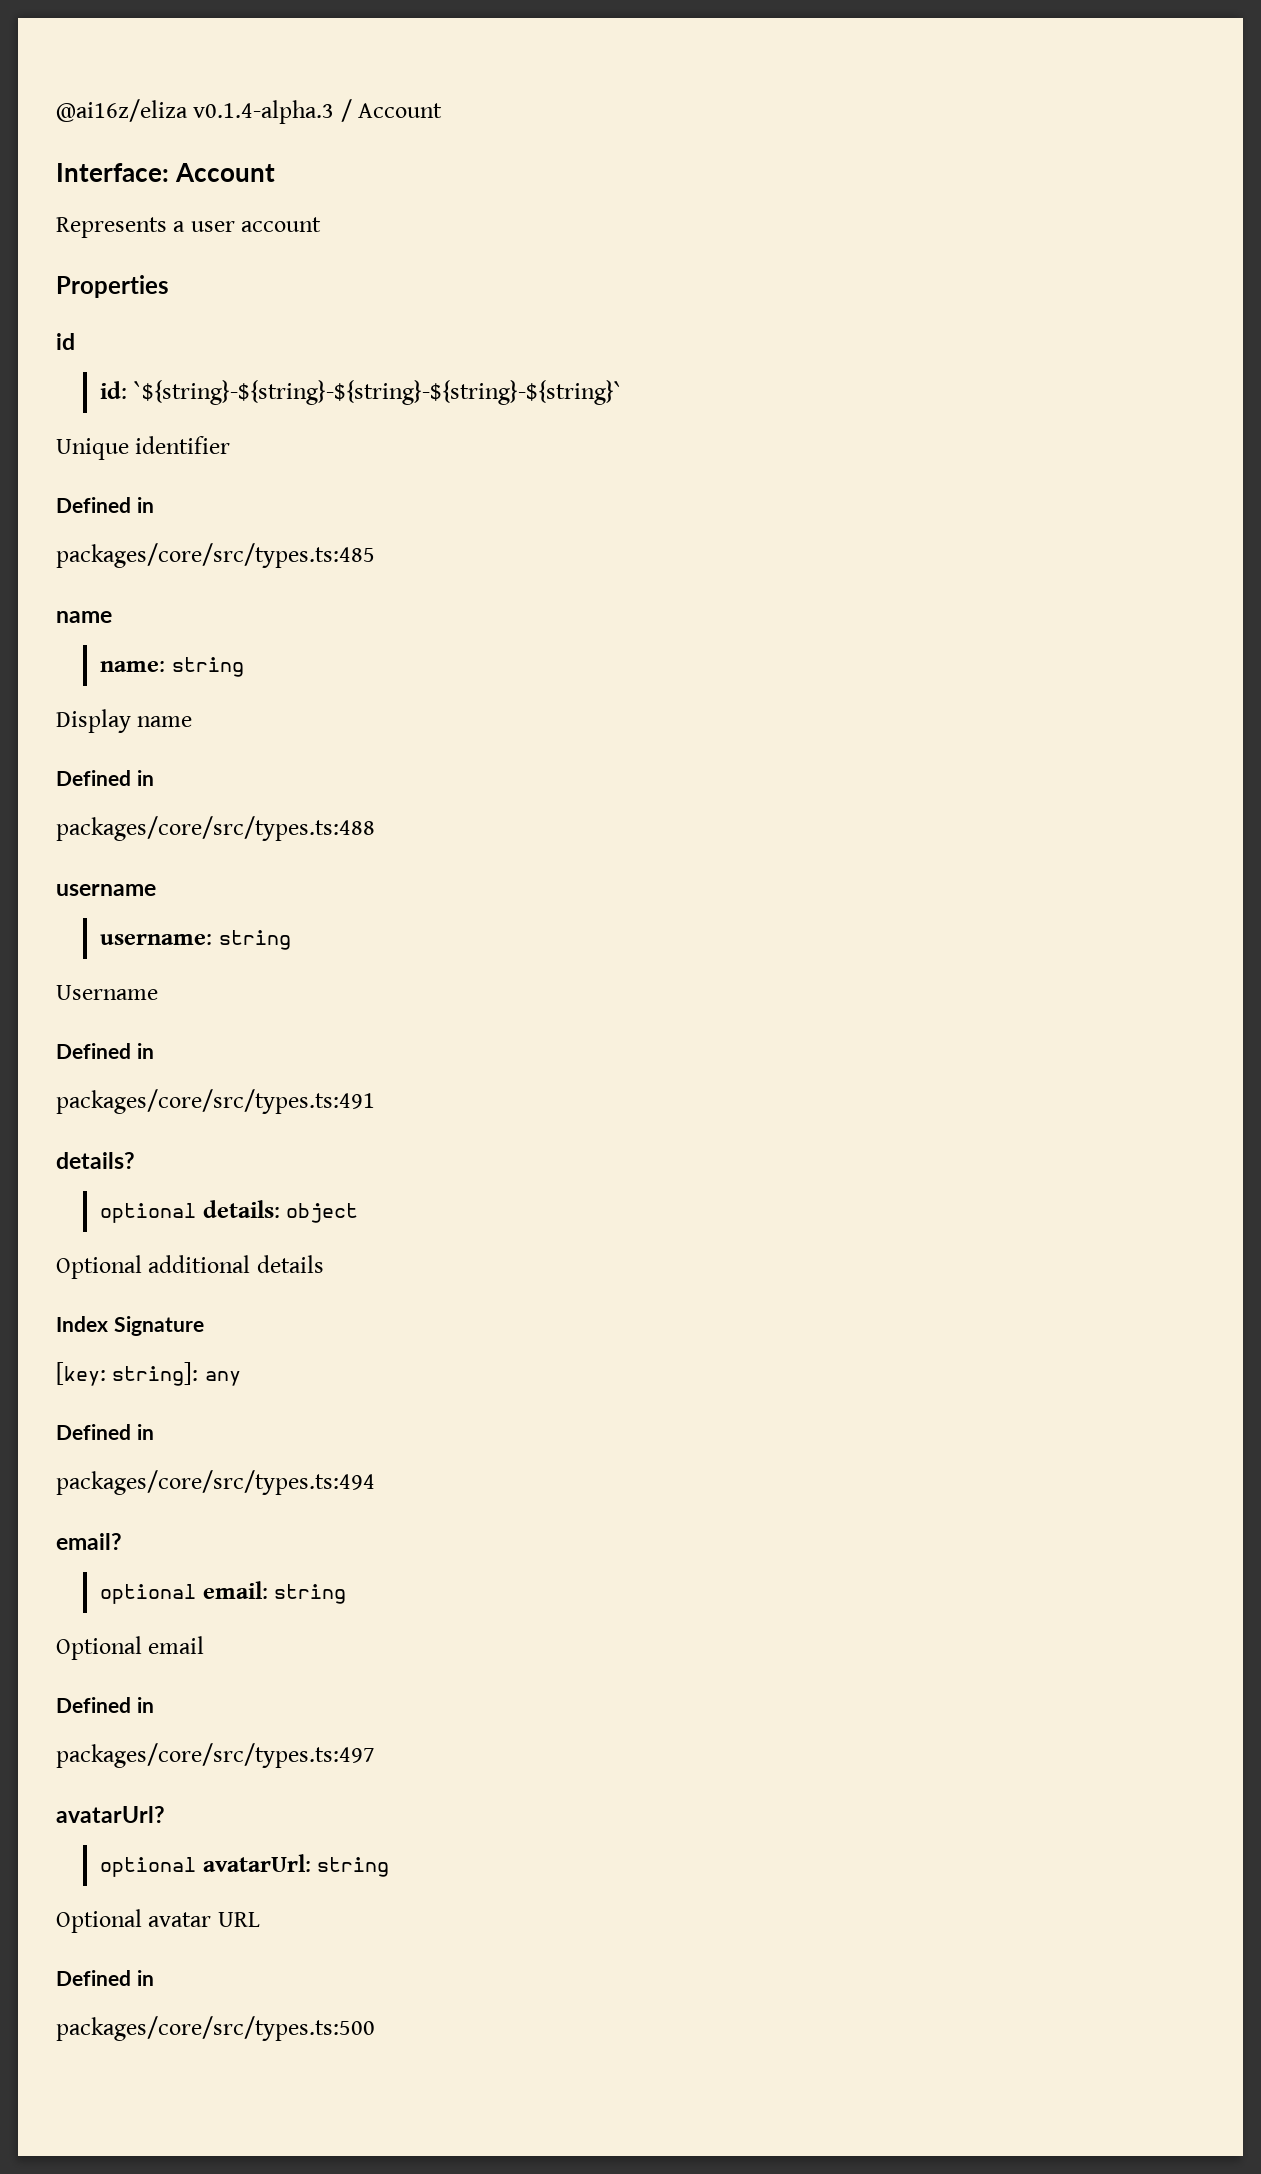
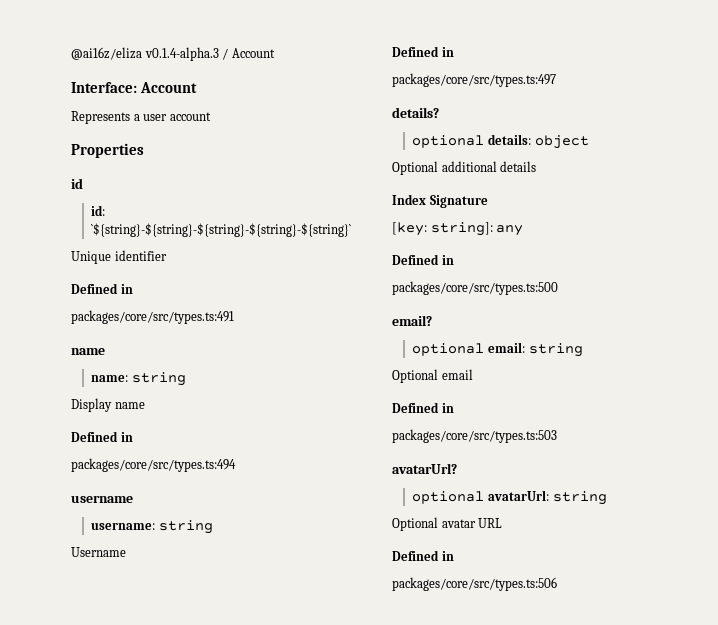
[56,543,375,568] packages/core/src/types.ts:485 -> [71,310,234,324] packages/core/src/types.ts:491
[56,816,375,841] packages/core/src/types.ts:488 -> [71,458,236,472] packages/core/src/types.ts:494
[56,1089,375,1114] packages/core/src/types.ts:491 -> [392,73,556,87] packages/core/src/types.ts:497
[56,1470,375,1495] packages/core/src/types.ts:494 -> [392,281,558,295] packages/core/src/types.ts:500
[56,1743,375,1768] packages/core/src/types.ts:497 -> [392,429,557,443] packages/core/src/types.ts:503
[56,2016,375,2041] packages/core/src/types.ts:500 -> [392,577,557,591] packages/core/src/types.ts:506

